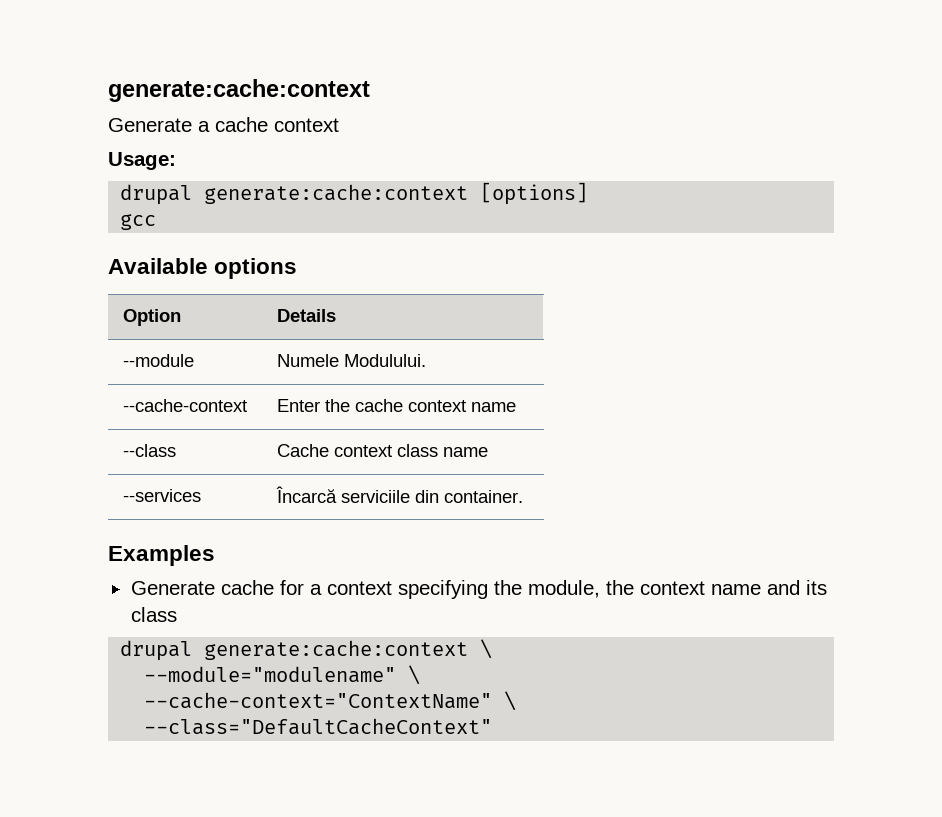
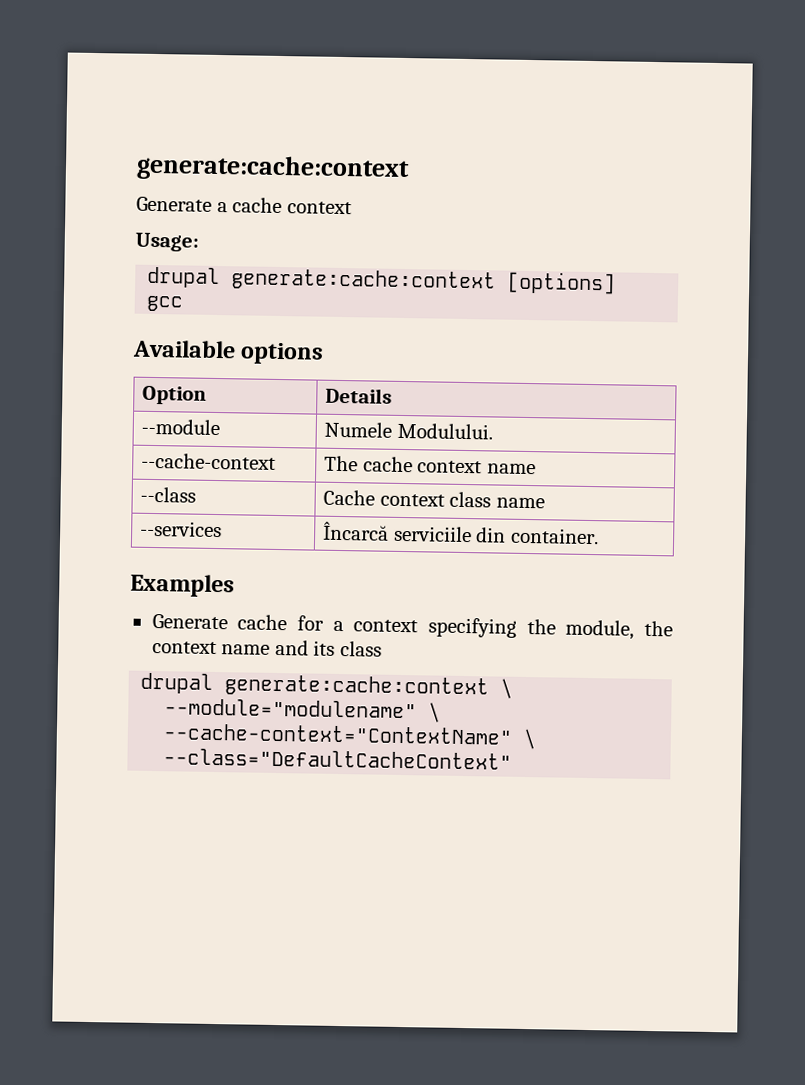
[276,399,350,412] Enter the -> [324,455,359,472] The

